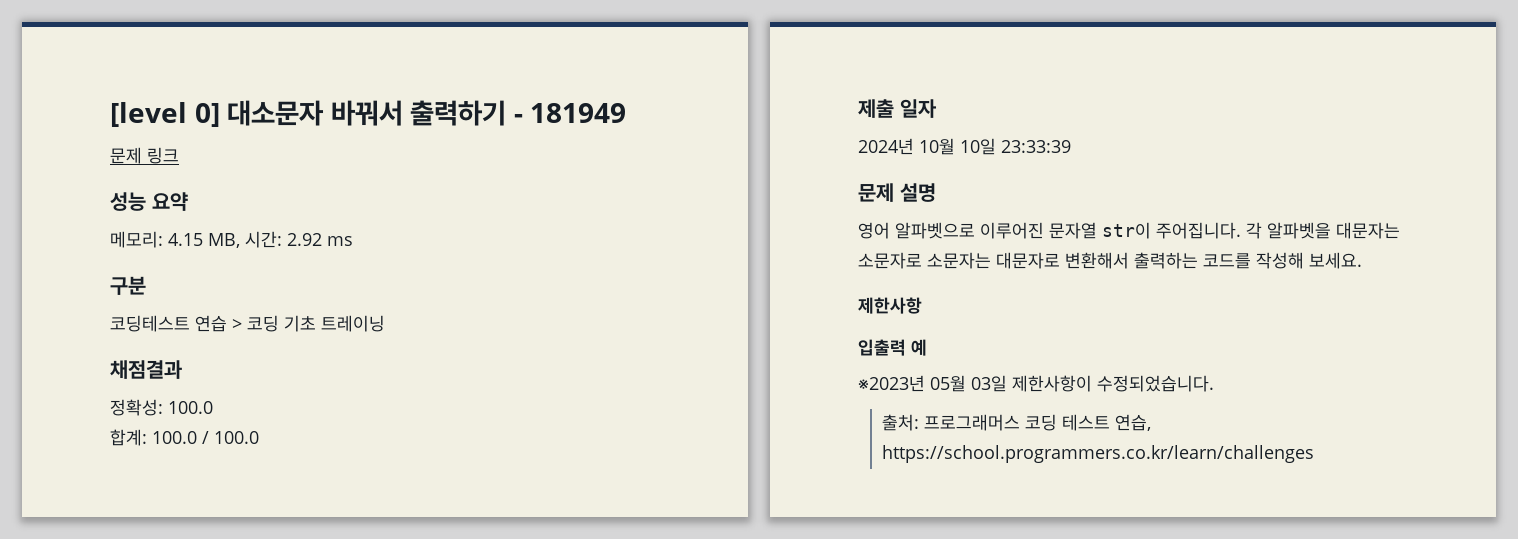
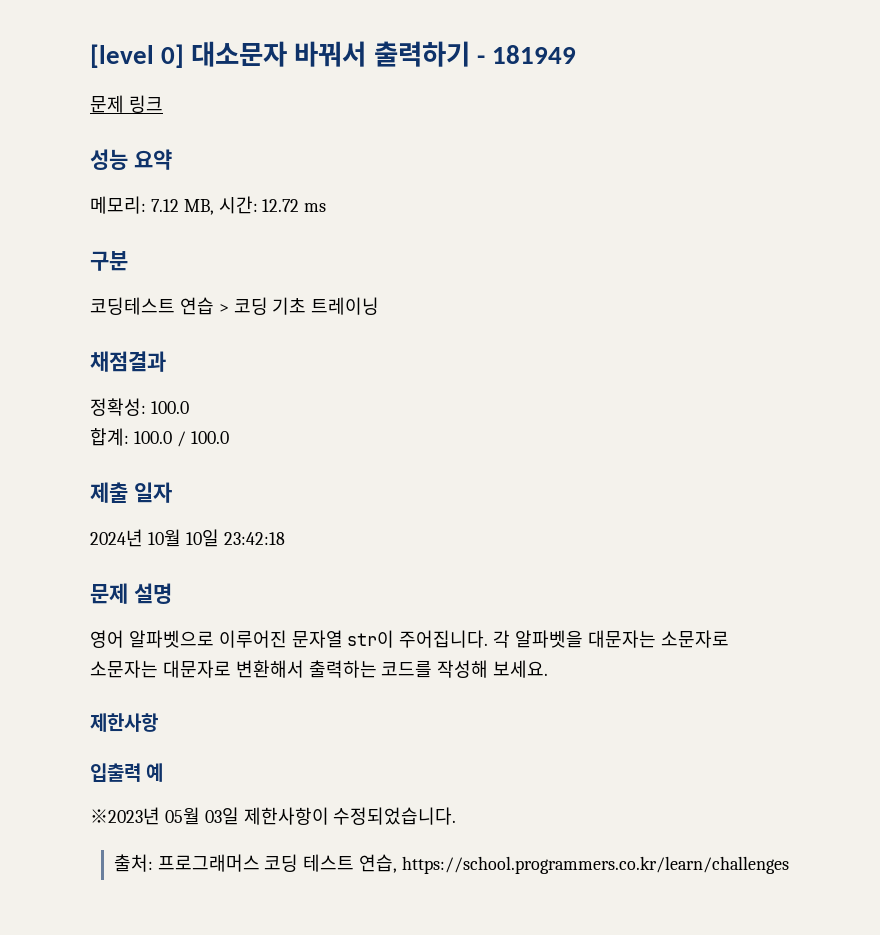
[168,233,203,246] 4.15 -> [150,199,179,212] 7.12
[286,233,322,246] 2.92 -> [262,199,300,212] 12.72
[1001,140,1071,153] 23:33:39 -> [223,532,285,545] 23:42:18

